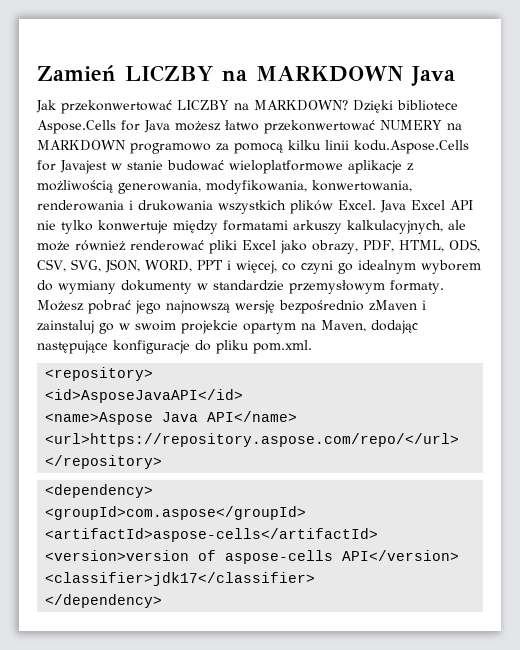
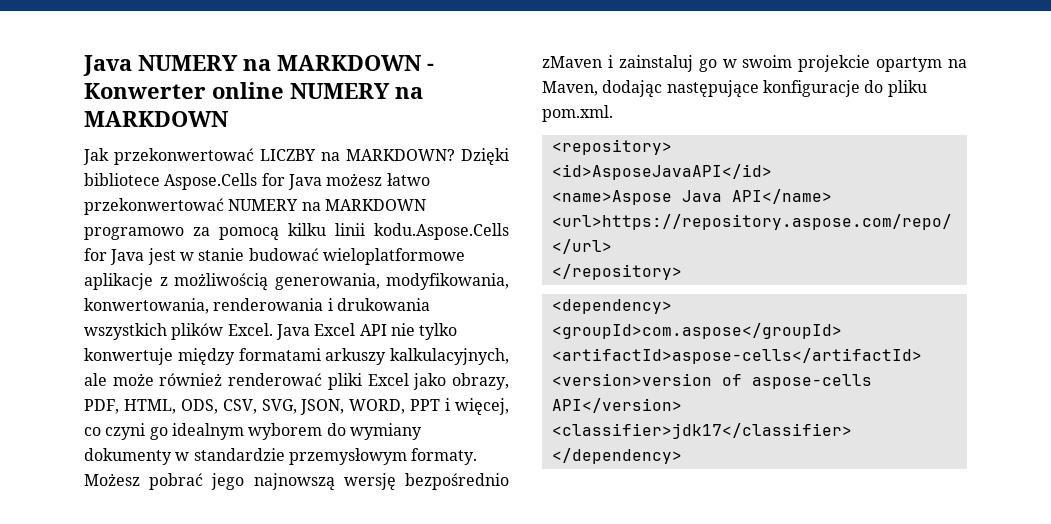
[37,65,455,86] Zamień LICZBY na MARKDOWN Java -> [83,55,434,76] [84,82,423,99] [84,111,228,127] Java NUMERY na MARKDOWN - Konwerter online NUMERY na MARKDOWN
[60,160,107,174] Javajest -> [110,248,176,265] Java jest

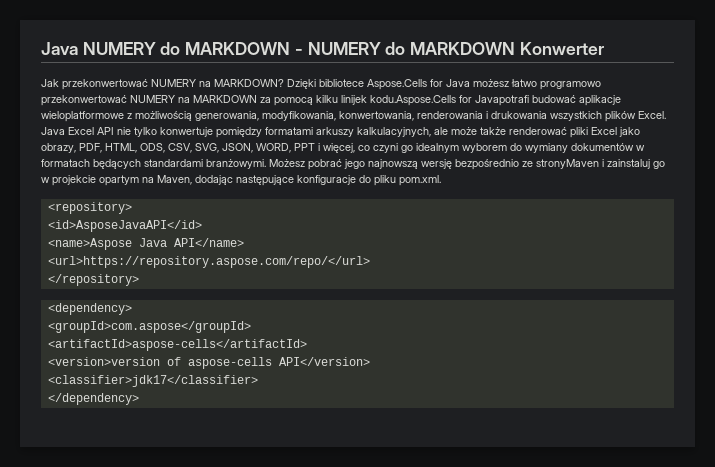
[243,59,271,71] na -> [160,42,181,55] do
[84,82,423,99] [84,111,228,127] Konwerter online NUMERY na MARKDOWN -> [307,42,604,55] NUMERY do MARKDOWN Konwerter
[260,149,316,161] LICZBY -> [151,79,196,87] NUMERY
(430, 179) none -> [540,81,601,90] programowo
[84,227,184,240] programowo -> (257, 99) none
[335,223,365,236] linii -> [341,95,367,105] linijek
[110,248,465,265] [84,273,153,290] Java jest w stanie budować wieloplatformowe aplikacje -> [475,95,621,106] [41,111,124,122] Javapotrafi budować aplikacje wieloplatformowe
[177,348,235,365] między -> [216,127,262,138] pomiędzy
[159,373,223,386] również -> [480,127,506,135] także
[84,448,478,465] dokumenty w standardzie przemysłowym formaty. -> [571,143,645,151] [41,159,266,169] dokumentów w formatach będących standardami branżowymi.
[542,56,602,68] zMaven -> [522,159,599,169] ze stronyMaven
[742,55,793,68] swoim -> (50, 180) none

